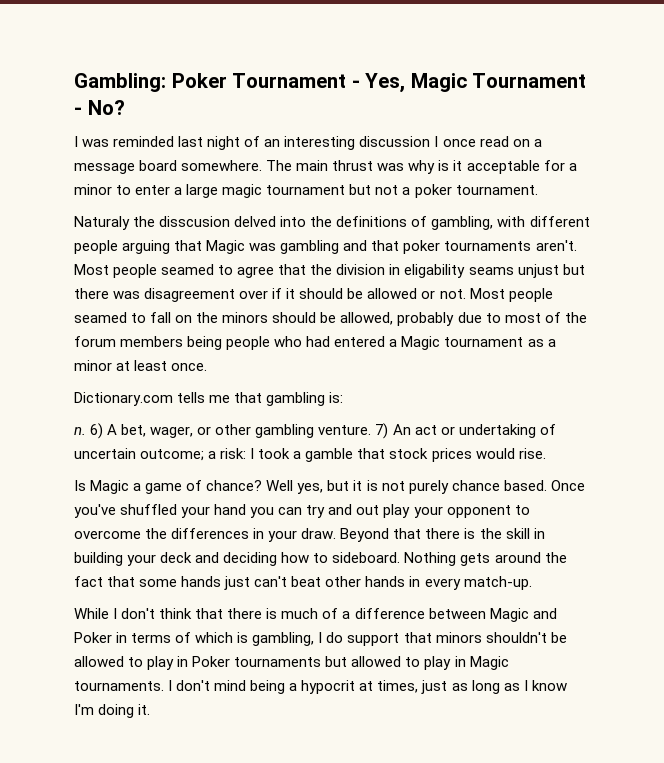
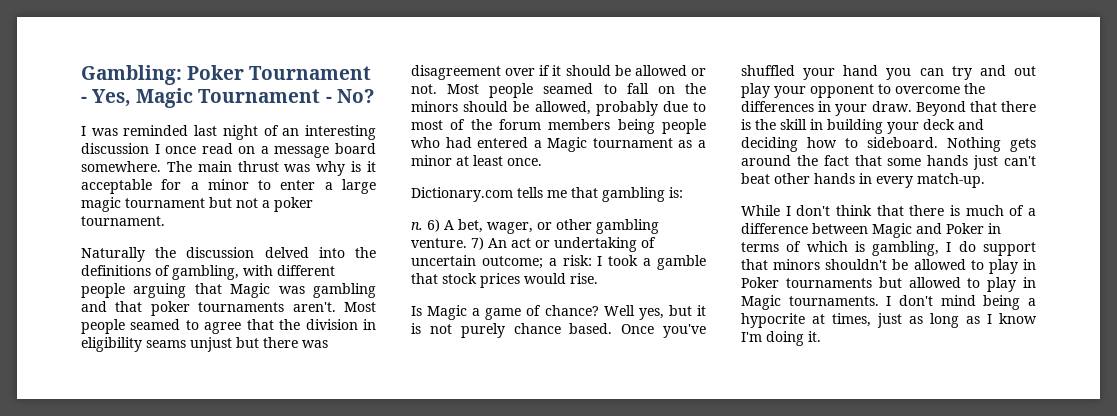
[74,216,231,230] Naturaly the disscusion -> [81,247,255,262] Naturally the discussion
[404,264,466,278] eligability -> [81,337,142,352] eligibility
[301,680,356,694] hypocrit -> [741,313,805,328] hypocrite

